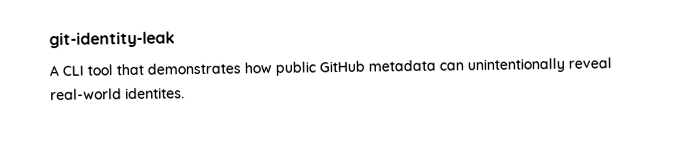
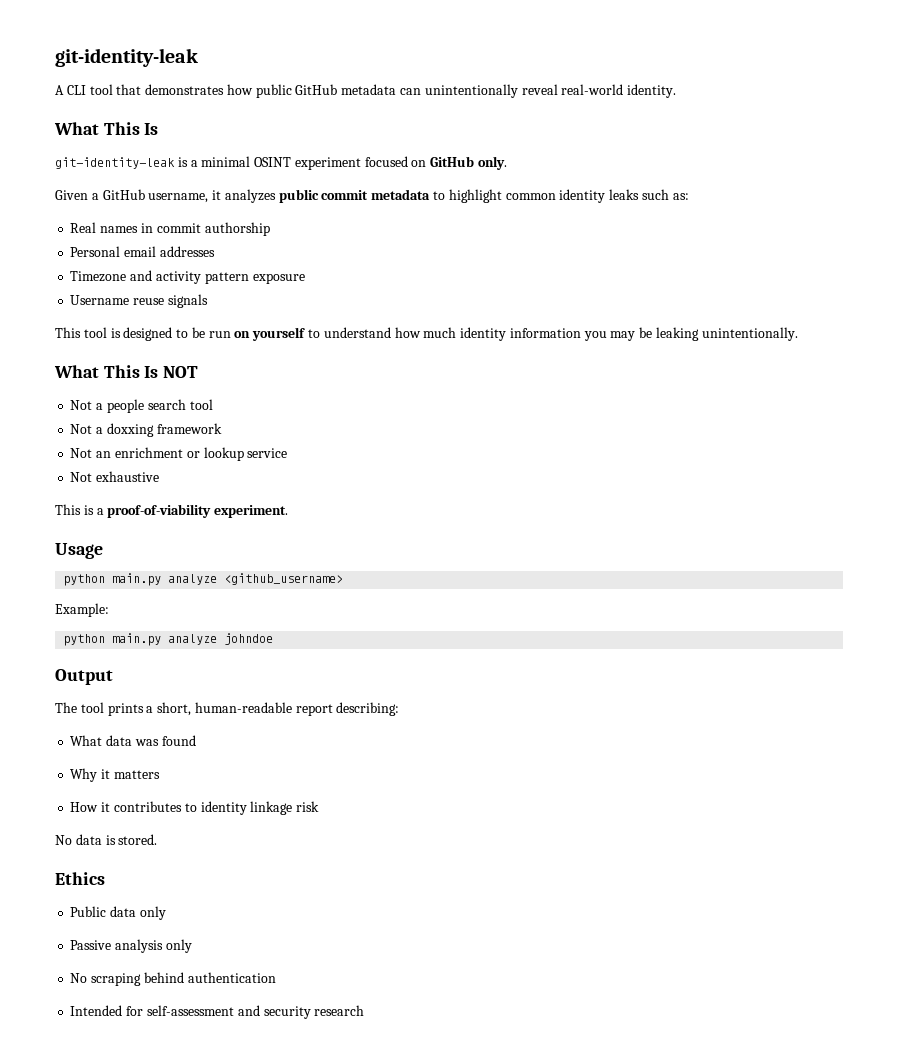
[125,87,185,100] identites. -> [627,84,677,98] [54,122,159,135] [55,156,508,170] [55,189,689,203] [70,222,270,236] [70,246,215,257] [70,270,305,284] [70,294,208,308] [55,327,798,341] [54,365,199,378] [70,399,213,413] [70,423,222,437] [70,447,288,461] [70,471,160,482] [55,504,289,518] [55,543,103,559] [63,573,344,586] [55,603,109,617] [63,633,274,646] [55,669,113,685] [55,702,400,716] [70,735,196,746] [70,768,160,782] [70,801,320,815] [55,834,158,845] [55,872,105,885] [70,906,166,920] [70,939,192,953] [70,972,276,986] [70,1005,365,1019] identity. // What This Is // git-identity-leak is a minimal OSINT experiment focused on GitHub only. // Given a GitHub username, it analyzes public commit metadata to highlight common identity leaks such as: // Real names in commit authorship // Personal email addresses // Timezone and activity pattern exposure // Username reuse signals // This tool is designed to be run on yourself to understand how much identity information you may be leaking unintentionally. // What This Is NOT // Not a people search tool // Not a doxxing framework // Not an enrichment or lookup service // Not exhaustive // This is a proof-of-viability experiment. // Usage // python main.py analyze <github_username> // Example: // python main.py analyze johndoe // Output // The tool prints a short, human-readable report describing: // What data was found // Why it matters // How it contributes to identity linkage risk // No data is stored. // Ethics // Public data only // Passive analysis only // No scraping behind authentication // Intended for self-assessment and security research

